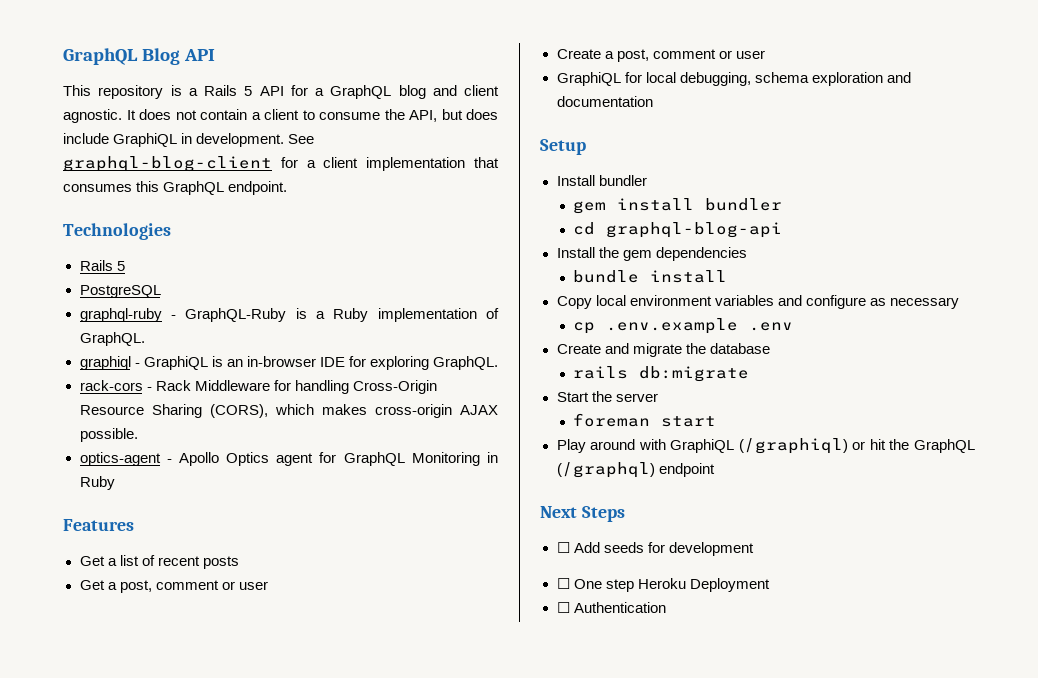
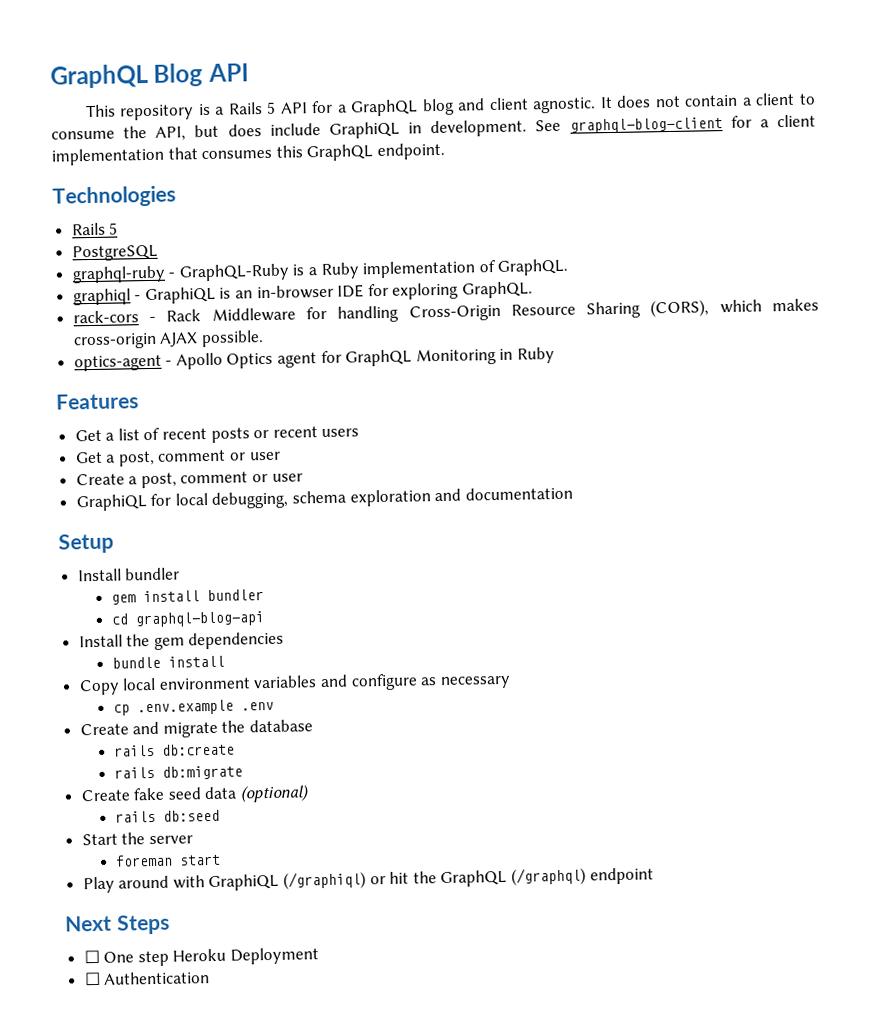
(239, 562) none -> [253,426,360,439] or recent users
(770, 348) none -> [114,743,236,757] // rails db:create
(750, 374) none -> [80,784,311,803] [115,809,221,823] // Create fake seed data (optional) // rails db:seed
[556,542,754,556] // ☐ Add seeds for development -> (170, 924) none

